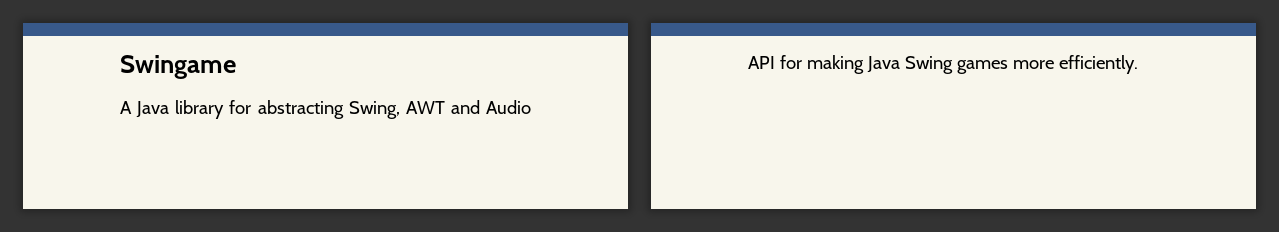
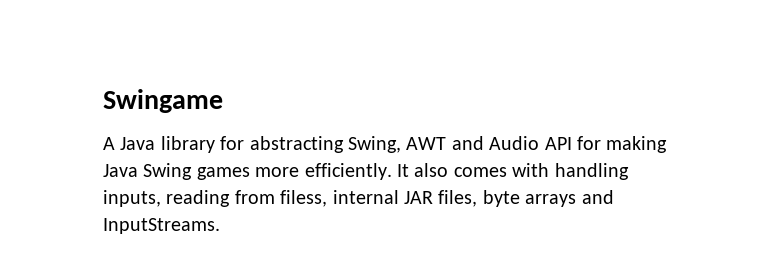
(1138, 64) none -> [397,163,629,180] [103,190,614,207] [103,218,220,234] It also comes with handling inputs, reading from filess, internal JAR files, byte arrays and InputStreams.

